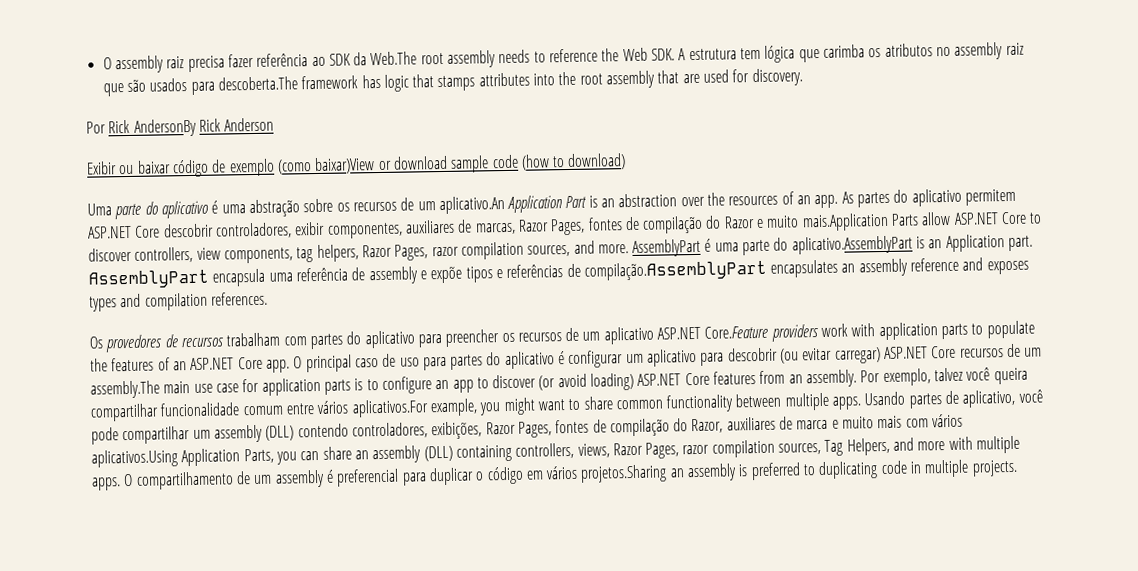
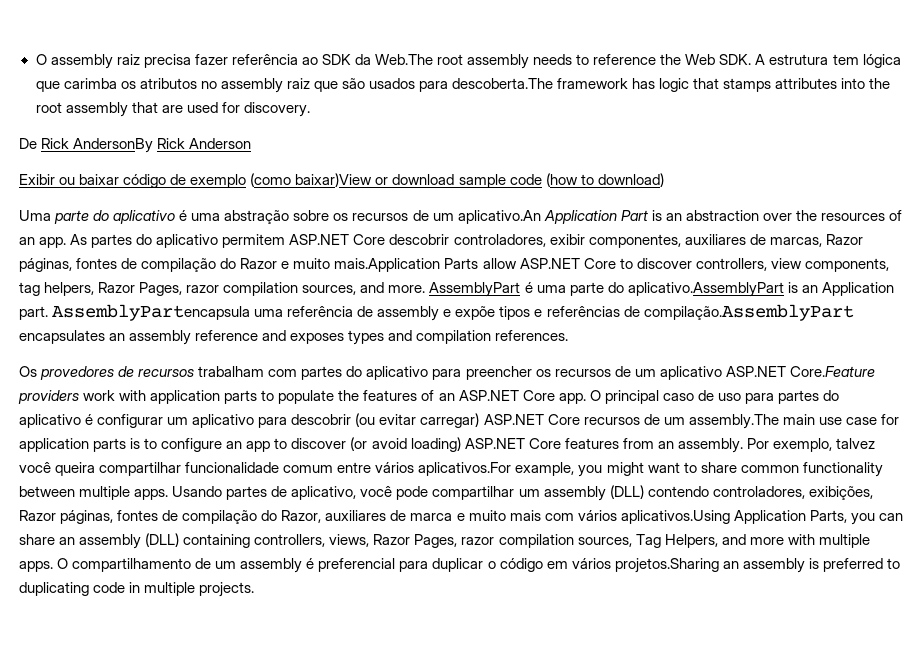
[86,121,106,134] Por -> [19,138,37,149] De
[550,218,586,236] Pages, -> [19,258,72,272] páginas,
[88,268,266,289] AssemblyPart encapsula -> [52,304,251,321] AssemblyPartencapsula
[517,421,552,438] Pages, -> [60,510,114,524] páginas,

